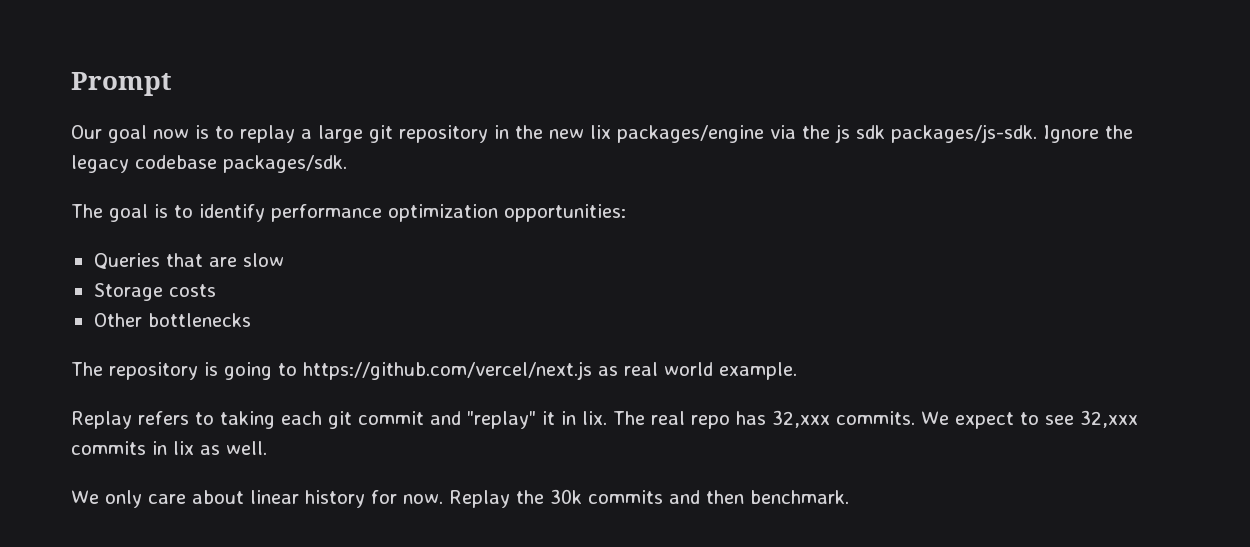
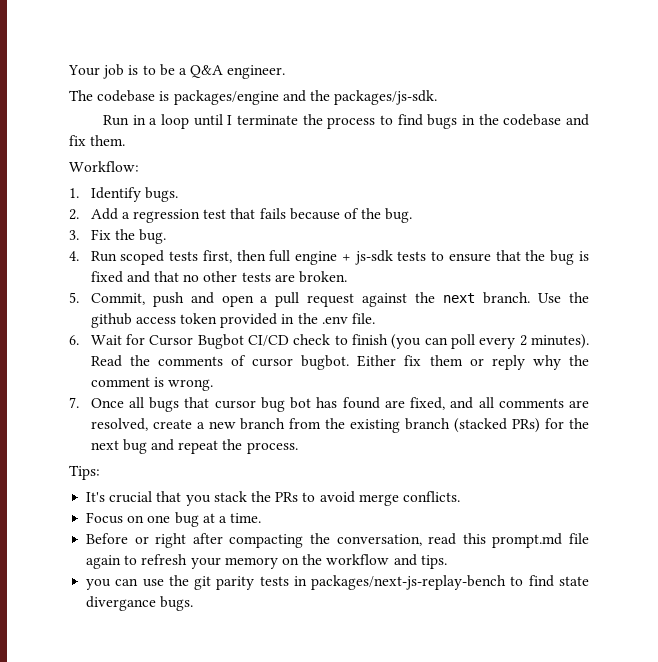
[71,72,172,96] [71,124,1133,143] [71,155,347,173] [71,204,626,222] [93,253,284,269] [93,283,216,301] [93,313,251,327] [71,361,797,380] [71,410,1138,429] [71,441,267,455] [71,489,849,508] Prompt // Our goal now is to replay a large git repository in the new lix packages/engine via the js sdk packages/js-sdk. Ignore the legacy codebase packages/sdk. // The goal is to identify performance optimization opportunities: // Queries that are slow // Storage costs // Other bottlenecks // The repository is going to https://github.com/vercel/next.js as real world example. // Replay refers to taking each git commit and "replay" it in lix. The real repo has 32,xxx commits. We expect to see 32,xxx commits in lix as well. // We only care about linear history for now. Replay the 30k commits and then benchmark. -> [68,64,286,79] [69,90,438,105] [103,114,589,129] [69,135,126,146] [69,161,139,172] [69,187,178,202] [69,208,413,223] [69,229,167,244] [69,250,589,265] [90,271,347,283] [69,292,590,307] [90,313,375,328] [69,334,590,349] [90,355,589,370] [90,377,214,391] [69,397,590,412] [90,418,590,433] [90,439,298,454] [69,465,100,480] [86,491,460,506] [86,512,262,527] [86,533,589,548] [86,554,447,569] [86,575,589,590] [86,596,194,611] Your job is to be a Q&A engineer. // The codebase is packages/engine and the packages/js-sdk. // Run in a loop until I terminate the process to find bugs in the codebase and fix them. // Workflow: // 1. Identify bugs. // 2. Add a regression test that fails because of the bug. // 3. Fix the bug. // 4. Run scoped tests first, then full engine + js-sdk tests to ensure that the bug is fixed and that no other tests are broken. // 5. Commit, push and open a pull request against the next branch. Use the github access token provided in the .env file. // 6. Wait for Cursor Bugbot CI/CD check to finish (you can poll every 2 minutes). Read the comments of cursor bugbot. Either fix them or reply why the comment is wrong. // 7. Once all bugs that cursor bug bot has found are fixed, and all comments are resolved, create a new branch from the existing branch (stacked PRs) for the next bug and repeat the process. // Tips: // It's crucial that you stack the PRs to avoid merge conflicts. // Focus on one bug at a time. // Before or right after compacting the conversation, read this prompt.md file again to refresh your memory on the workflow and tips. // you can use the git parity tests in packages/next-js-replay-bench to find state divergance bugs.

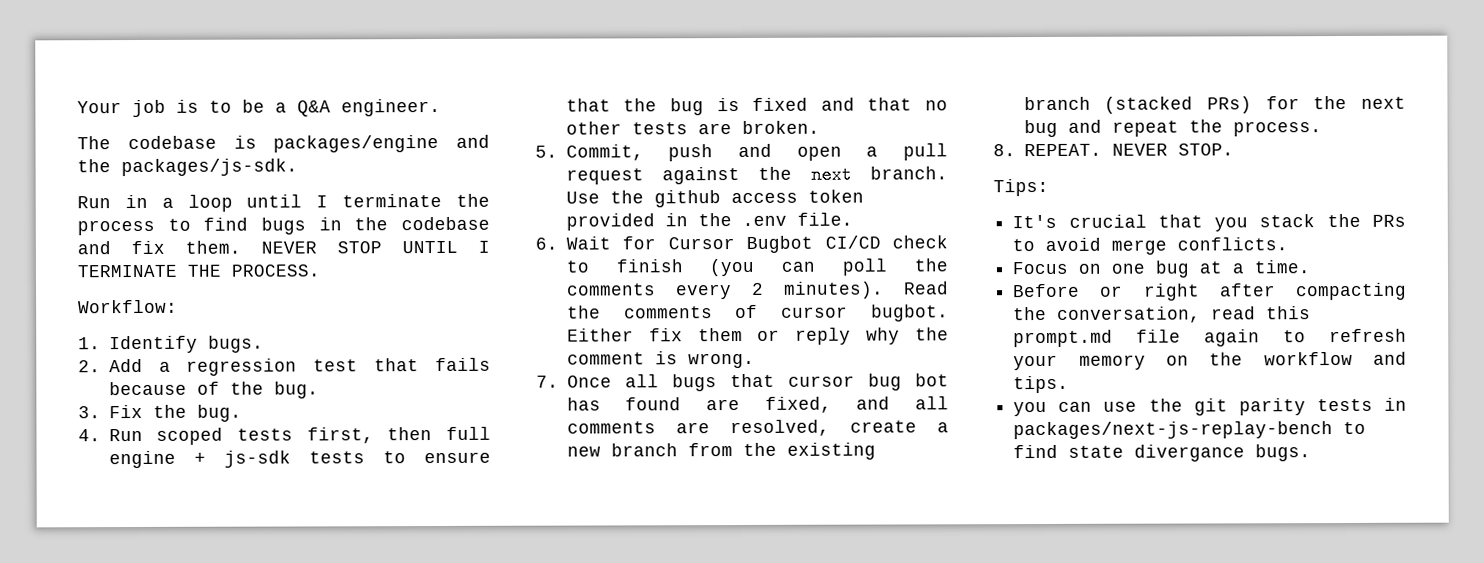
(126, 140) none -> [261,240,490,254] [77,264,320,278] NEVER STOP UNTIL I TERMINATE THE PROCESS.
(476, 341) none -> [914,258,948,272] [566,283,656,296] the comments
(298, 448) none -> [993,143,1234,157] // 8. REPEAT. NEVER STOP.

